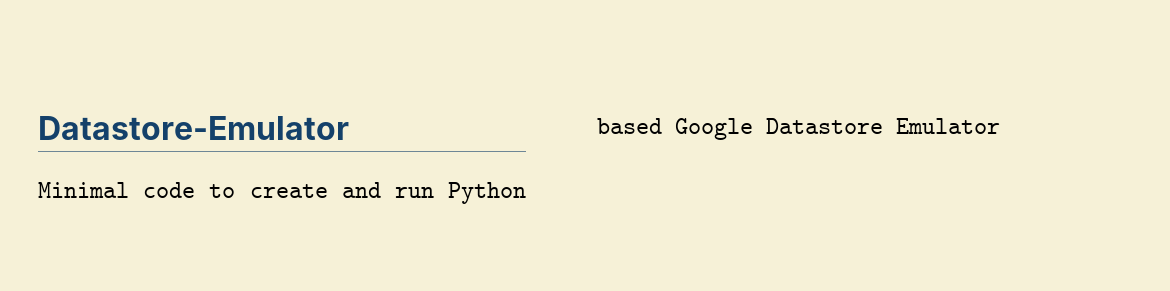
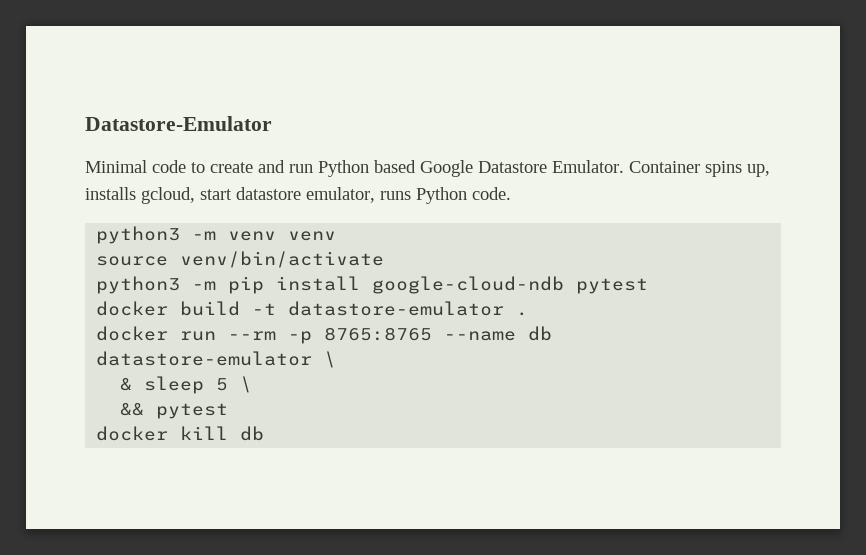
[896,118,1000,134] Emulator -> [552,160,770,177] [85,187,511,204] [96,226,337,244] [96,251,385,268] [96,276,649,294] [96,301,529,316] [96,326,553,344] [96,351,337,368] [120,376,253,394] [120,403,229,419] [96,426,265,441] Emulator. Container spins up, installs gcloud, start datastore emulator, runs Python code. // python3 -m venv venv // source venv/bin/activate // python3 -m pip install google-cloud-ndb pytest // docker build -t datastore-emulator . // docker run --rm -p 8765:8765 --name db datastore-emulator \ // & sleep 5 \ // && pytest // docker kill db

